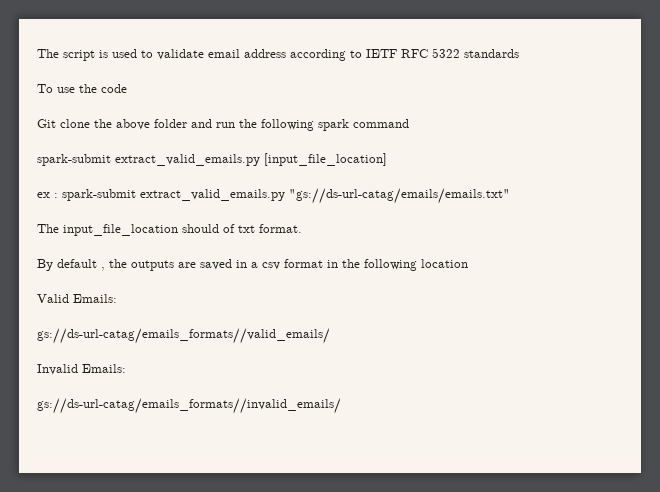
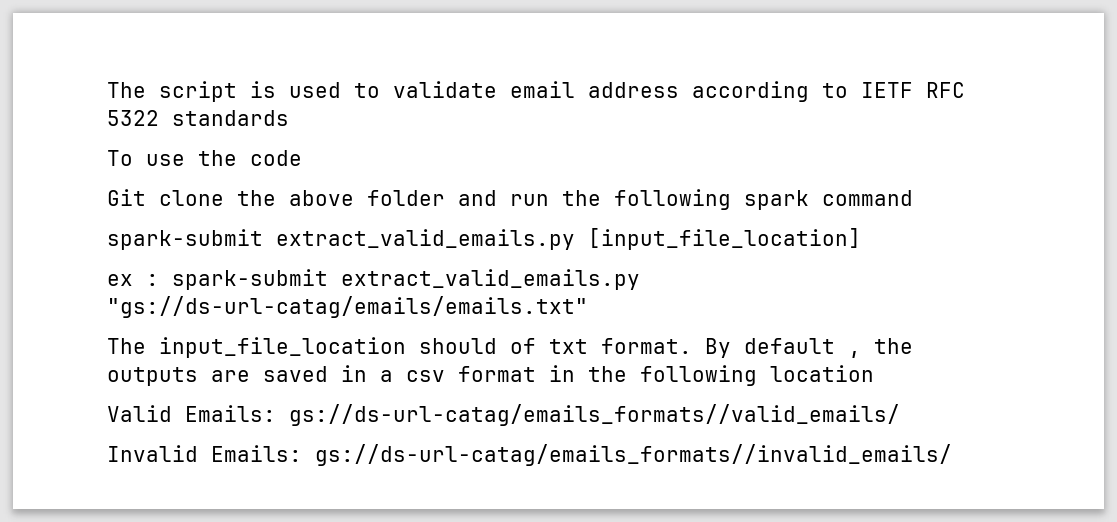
(302, 228) // -> (692, 346) none
(117, 298) // -> (276, 413) none
(126, 368) // -> (302, 453) none

